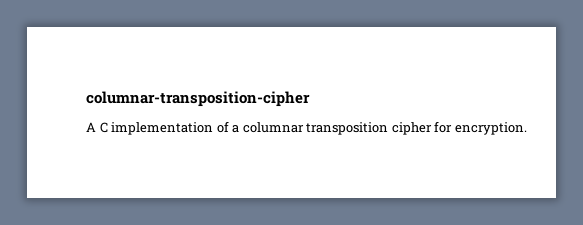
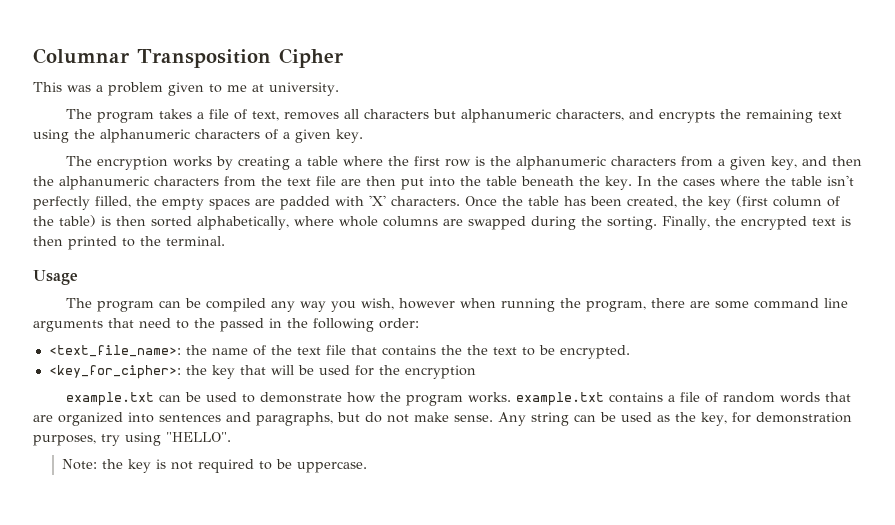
[86,91,310,107] [86,121,527,135] columnar-transposition-cipher // A C implementation of a columnar transposition cipher for encryption. -> [33,48,344,68] [33,82,339,96] [65,109,842,123] [33,129,363,143] [65,156,862,170] [33,175,854,190] [33,195,840,210] [33,215,851,230] [33,236,225,250] [33,270,78,285] [65,298,848,312] [33,318,419,332] [48,345,630,359] [48,365,476,379] [65,392,851,406] [33,412,852,426] [33,432,231,446] [61,459,367,473] Columnar Transposition Cipher // This was a problem given to me at university. // The program takes a file of text, removes all characters but alphanumeric characters, and encrypts the remaining text using the alphanumeric characters of a given key. // The encryption works by creating a table where the first row is the alphanumeric characters from a given key, and then the alphanumeric characters from the text file are then put into the table beneath the key. In the cases where the table isn't perfectly filled, the empty spaces are padded with 'X' characters. Once the table has been created, the key (first column of the table) is then sorted alphabetically, where whole columns are swapped during the sorting. Finally, the encrypted text is then printed to the terminal. // Usage // The program can be compiled any way you wish, however when running the program, there are some command line arguments that need to the passed in the following order: // <text_file_name>: the name of the text file that contains the the text to be encrypted. // <key_for_cipher>: the key that will be used for the encryption // example.txt can be used to demonstrate how the program works. example.txt contains a file of random words that are organized into sentences and paragraphs, but do not make sense. Any string can be used as the key, for demonstration purposes, try using "HELLO". // Note: the key is not required to be uppercase.

